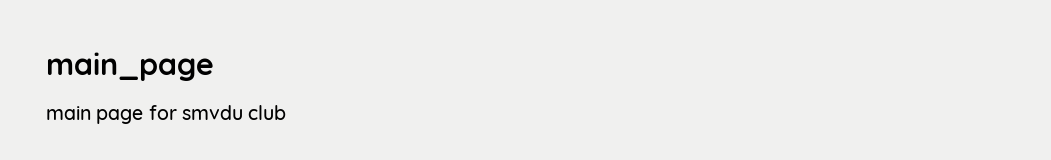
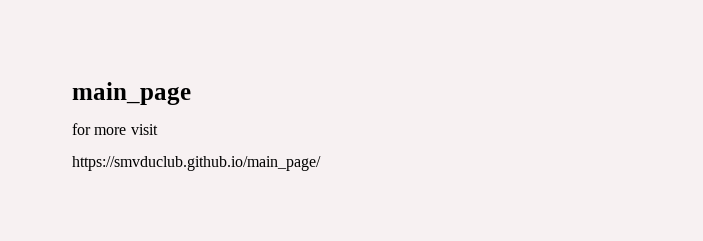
[46,105,287,124] main page for smvdu club -> [72,123,158,135] [72,156,321,171] for more visit // https://smvduclub.github.io/main_page/

